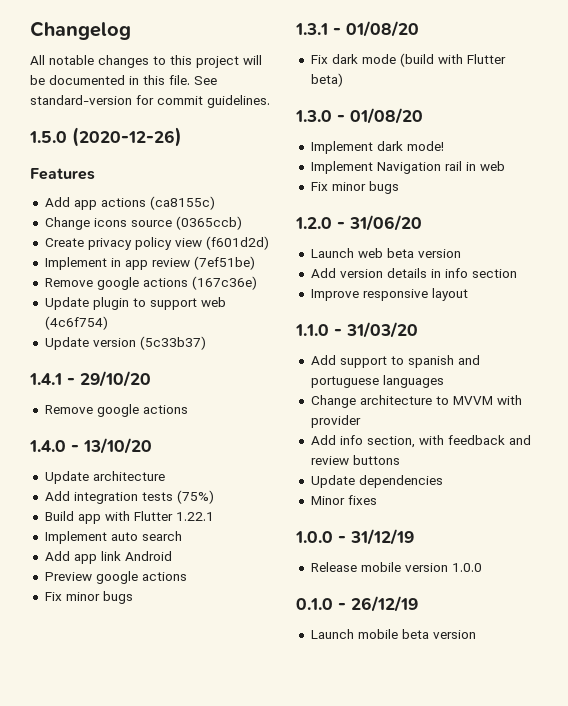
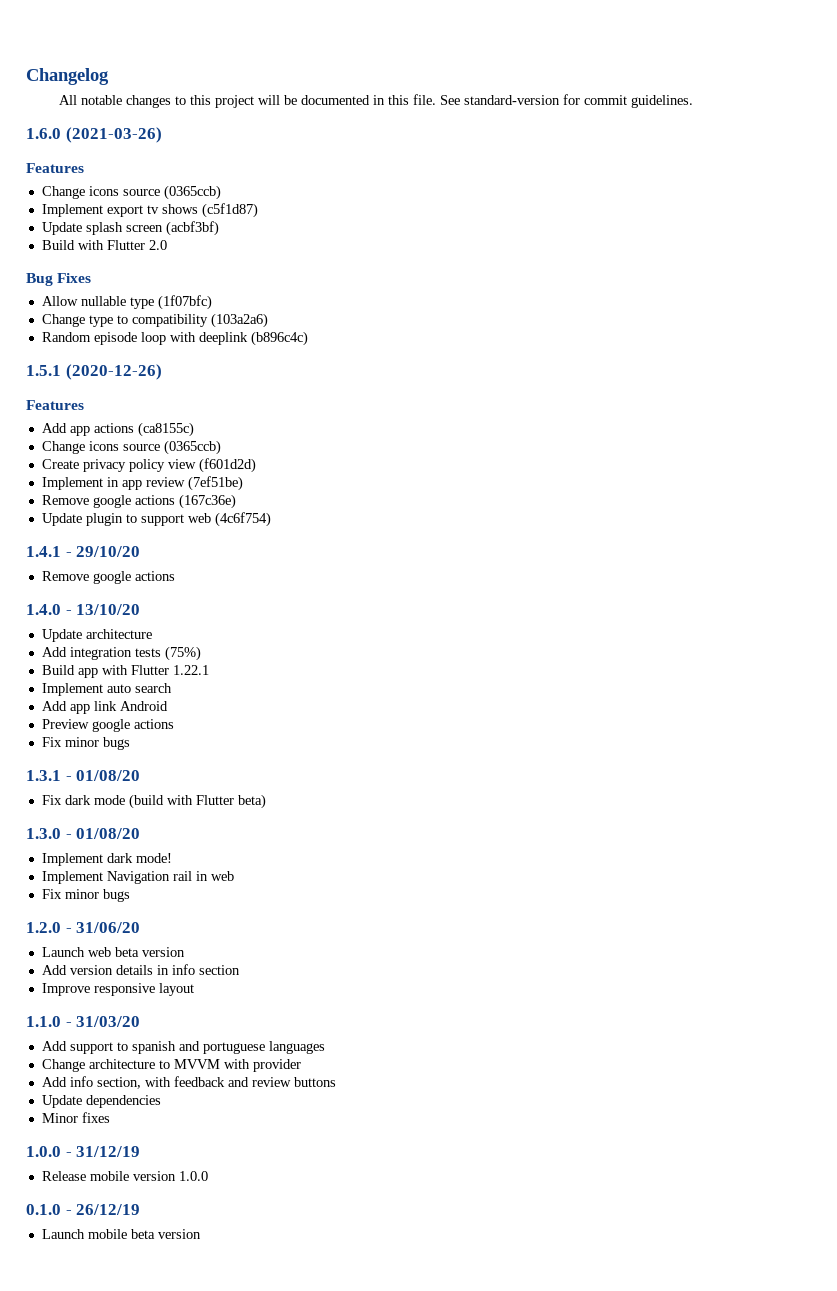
[29,131,67,143] 1.5.0 -> [26,127,162,143] [26,163,84,173] [41,185,221,200] [41,203,258,218] [41,221,219,236] [41,240,167,250] [26,273,92,286] [41,295,212,310] [41,313,268,328] [41,331,308,346] [26,365,61,376] 1.6.0 (2021-03-26) // Features // Change icons source (0365ccb) // Implement export tv shows (c5f1d87) // Update splash screen (acbf3bf) // Build with Flutter 2.0 // Bug Fixes // Allow nullable type (1f07bfc) // Change type to compatibility (103a2a6) // Random episode loop with deeplink (b896c4c) // 1.5.1
[44,336,206,350] // Update version (5c33b37) -> (271, 519) none

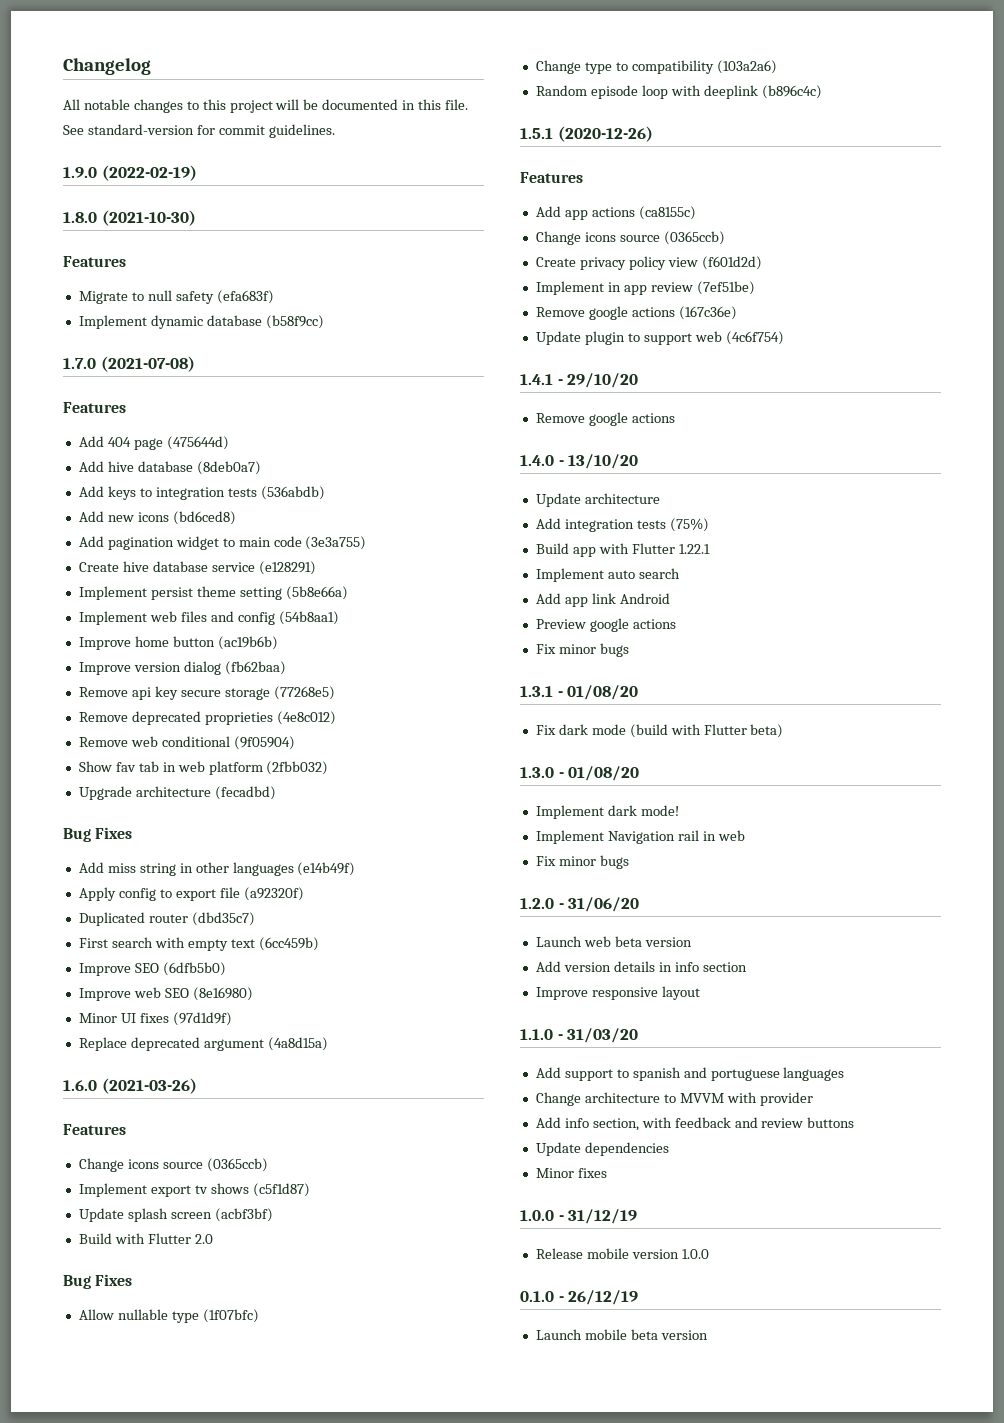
(694, 101) none -> [63,165,197,181] [63,210,196,226] [63,256,126,267] [78,290,274,304] [78,315,324,329] [63,356,195,372] [63,402,126,413] [78,436,229,450] [78,461,261,475] [78,486,325,500] [78,511,236,525] [78,536,367,550] [78,561,316,575] [78,586,348,600] [78,611,339,625] [78,636,278,650] [78,661,286,675] [78,686,335,700] [78,711,336,725] [78,736,295,750] [78,761,329,775] [78,786,276,800] [63,827,133,842] [78,862,356,876] [78,887,304,901] [78,912,255,926] [78,937,319,951] [78,962,226,976] [78,987,253,1001] [78,1012,232,1026] [78,1037,328,1051] // 1.9.0 (2022-02-19) // 1.8.0 (2021-10-30) // Features // Migrate to null safety (efa683f) // Implement dynamic database (b58f9cc) // 1.7.0 (2021-07-08) // Features // Add 404 page (475644d) // Add hive database (8deb0a7) // Add keys to integration tests (536abdb) // Add new icons (bd6ced8) // Add pagination widget to main code (3e3a755) // Create hive database service (e128291) // Implement persist theme setting (5b8e66a) // Implement web files and config (54b8aa1) // Improve home button (ac19b6b) // Improve version dialog (fb62baa) // Remove api key secure storage (77268e5) // Remove deprecated proprieties (4e8c012) // Remove web conditional (9f05904) // Show fav tab in web platform (2fbb032) // Upgrade architecture (fecadbd) // Bug Fixes // Add miss string in other languages (e14b49f) // Apply config to export file (a92320f) // Duplicated router (dbd35c7) // First search with empty text (6cc459b) // Improve SEO (6dfb5b0) // Improve web SEO (8e16980) // Minor UI fixes (97d1d9f) // Replace deprecated argument (4a8d15a)

